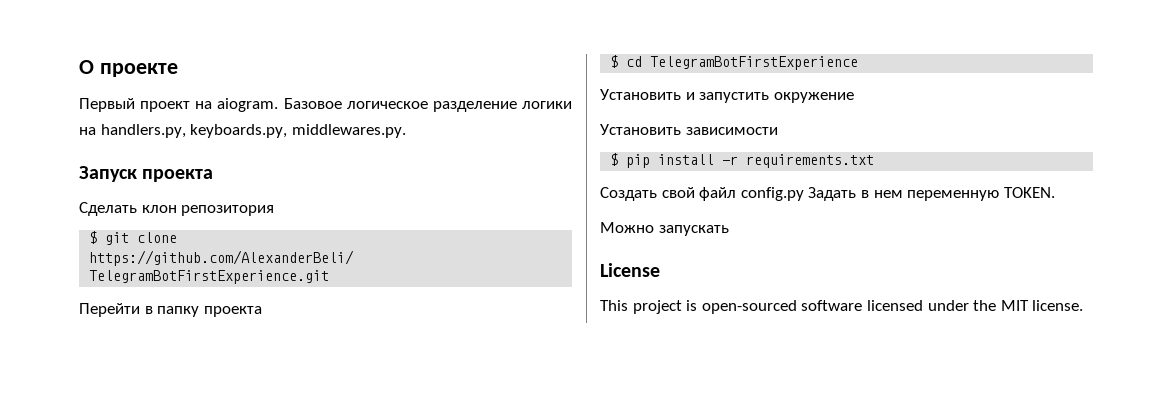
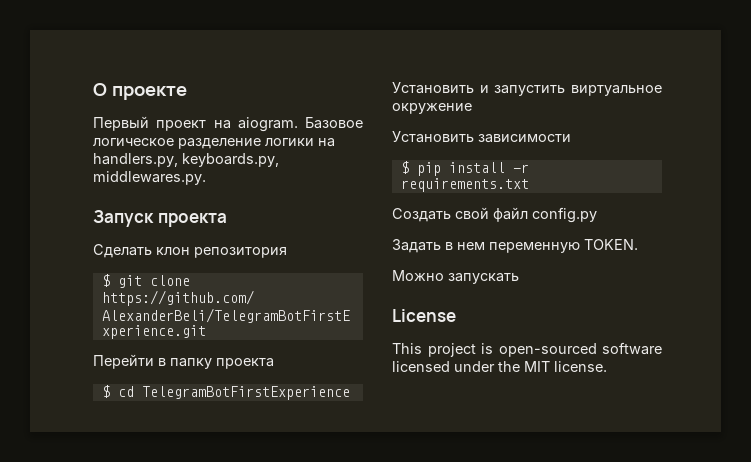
(770, 97) none -> [571,85,662,96] виртуальное
(804, 194) none -> (597, 215) //

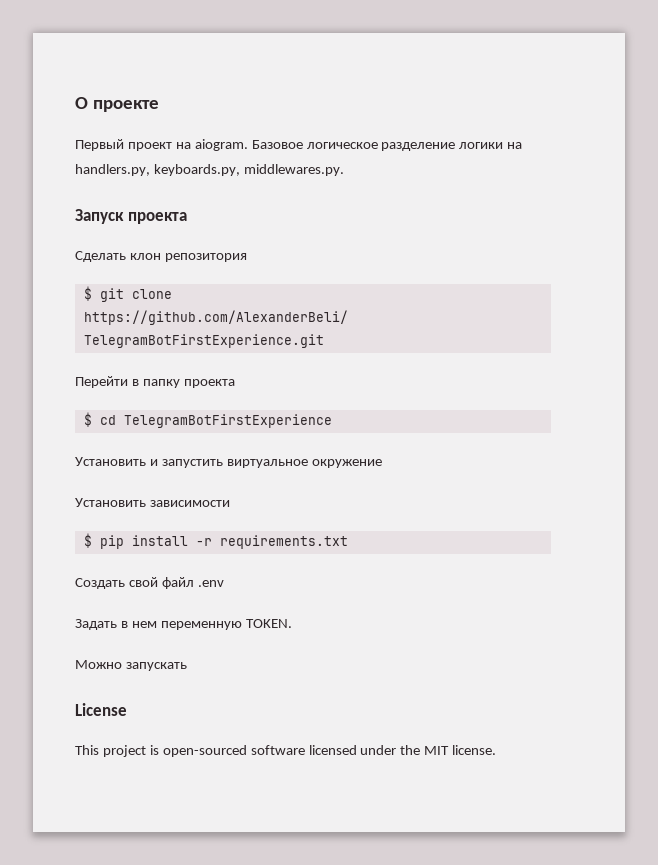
[532,207,597,223] config.py -> [197,580,224,587] .env

